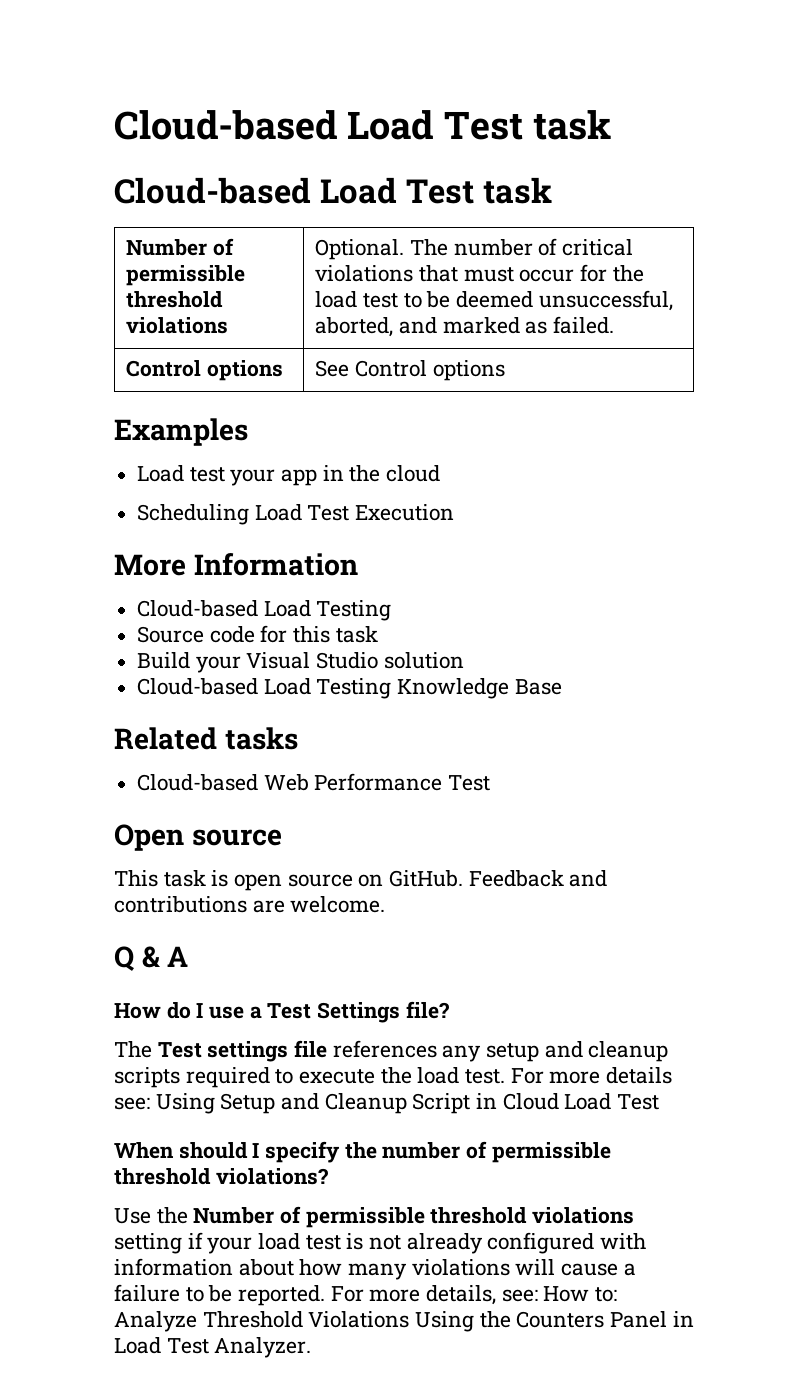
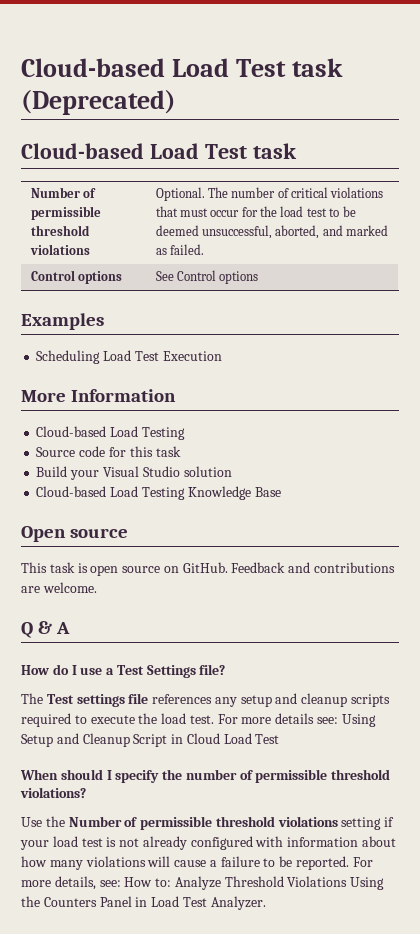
[114,110,611,140] Cloud-based Load Test task -> [21,58,343,77] [21,90,176,115] Cloud-based Load Test task (Deprecated)
[137,465,441,486] // Load test your app in the cloud -> (104, 321) none
[114,727,298,750] [137,773,491,791] // Related tasks // Cloud-based Web Performance Test -> (281, 492) none

